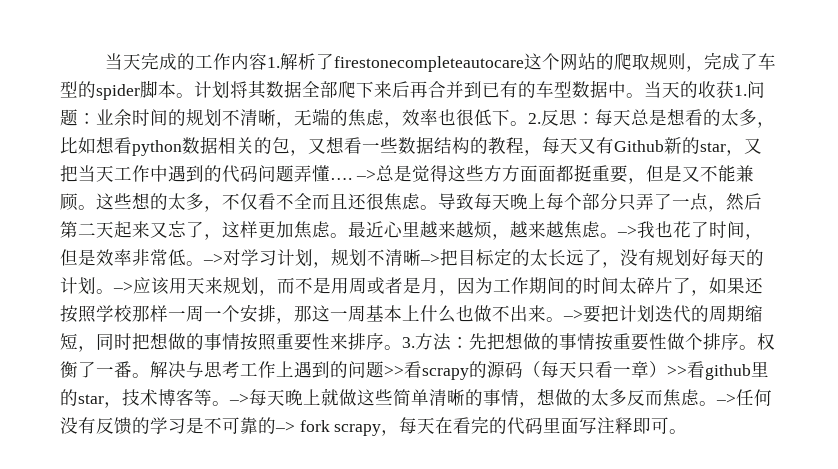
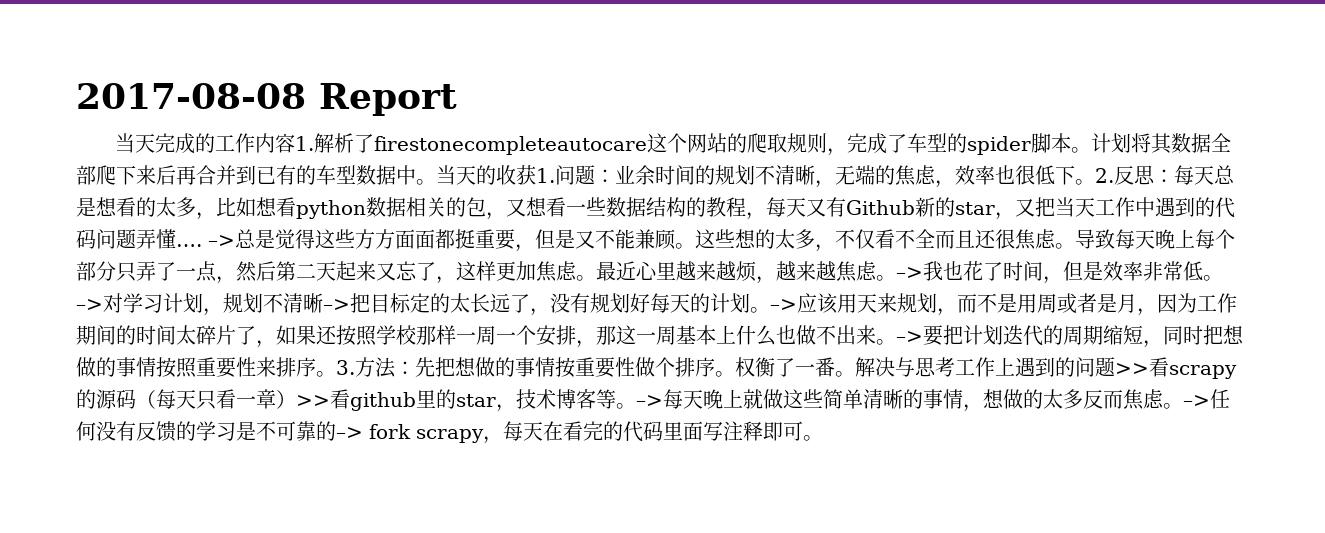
(105, 61) none -> [76,83,457,116] 2017-08-08 Report //

